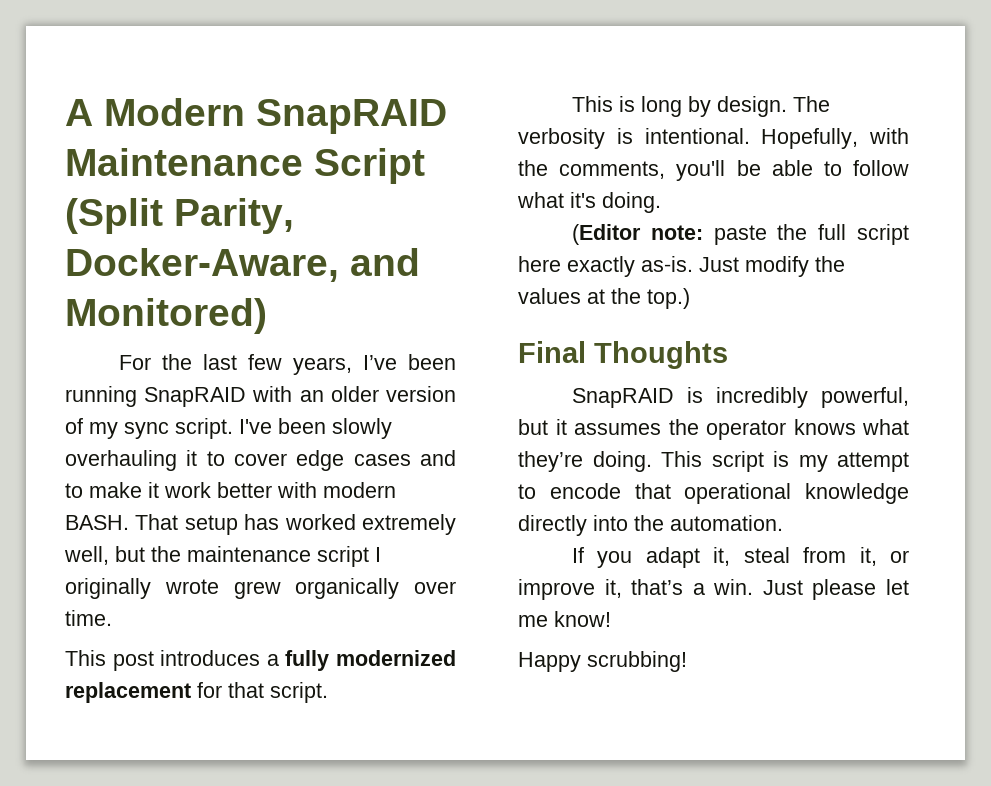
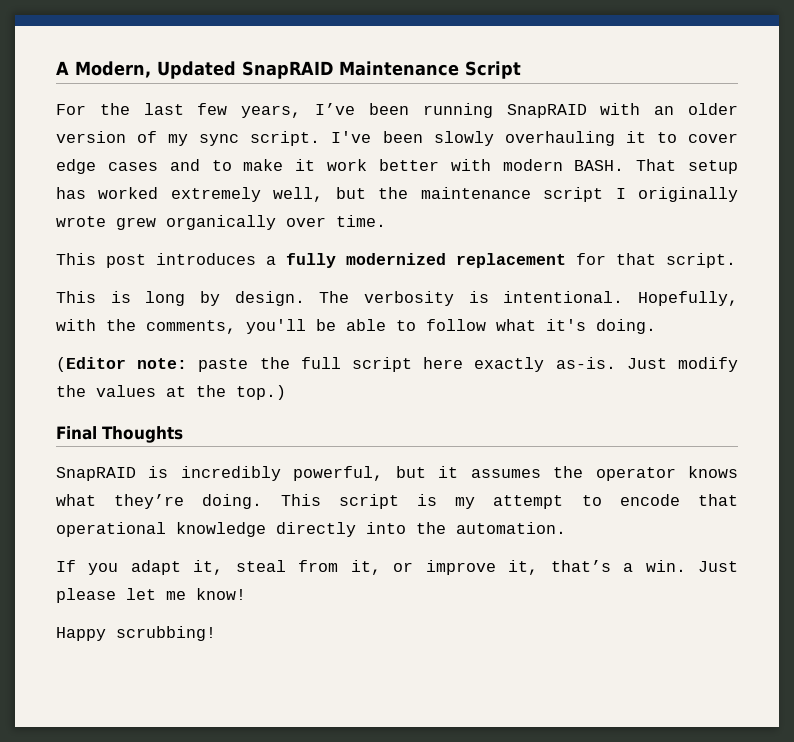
[104,98,245,126] Modern -> [75,61,236,79] Modern, Updated
[65,198,294,234] [65,248,420,282] [65,298,267,334] (Split Parity, Docker-Aware, and Monitored) -> (521, 70) none

